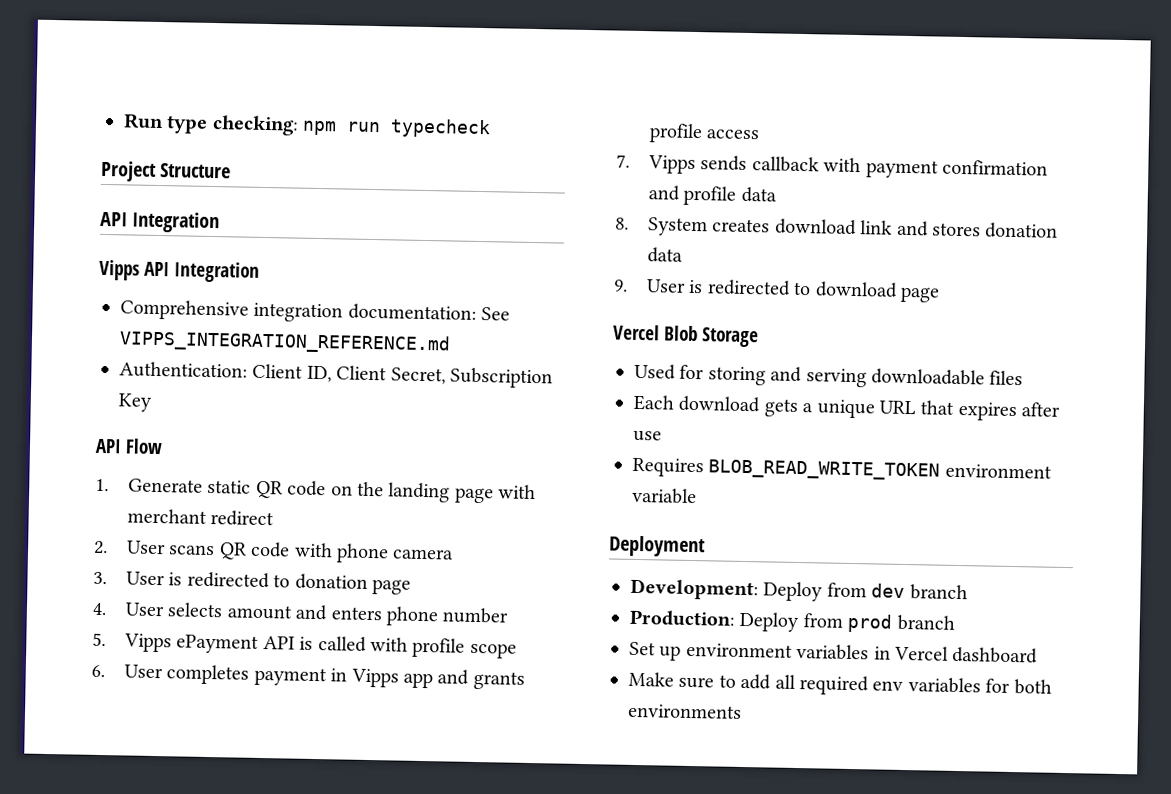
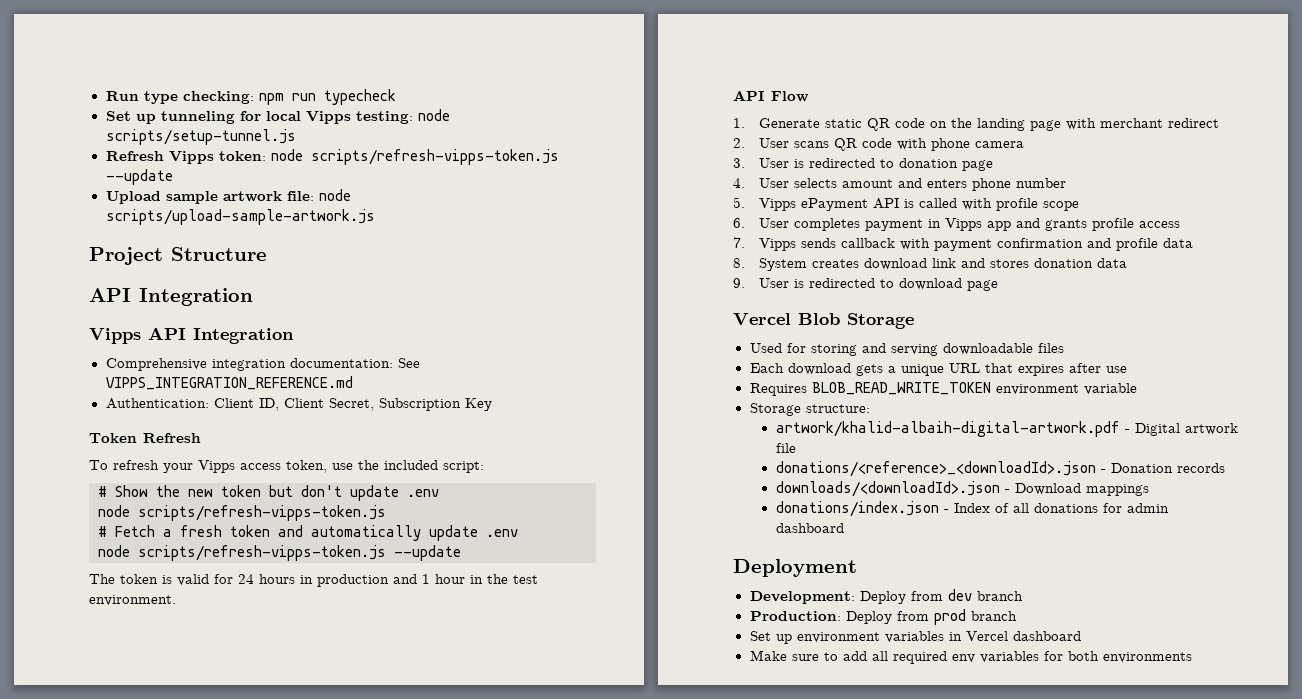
(492, 128) none -> [105,109,450,124] [105,129,296,145] [105,149,559,165] [105,169,173,185] [105,189,351,204] [105,209,375,225] // Set up tunneling for local Vipps testing: node scripts/setup-tunnel.js // Refresh Vipps token: node scripts/refresh-vipps-token.js --update // Upload sample artwork file: node scripts/upload-sample-artwork.js
(152, 402) none -> [89,433,201,443] [89,460,484,473] [98,485,439,501] [98,505,386,521] [98,525,518,541] [98,545,461,561] [89,574,538,587] [89,595,176,606] // Token Refresh // To refresh your Vipps access token, use the included script: // # Show the new token but don't update .env // node scripts/refresh-vipps-token.js // # Fetch a fresh token and automatically update .env // node scripts/refresh-vipps-token.js --update // The token is valid for 24 hours in production and 1 hour in the test environment.
(697, 496) none -> [749,403,870,416] [775,421,1238,437] [775,443,796,453] [775,461,1225,477] [775,481,1149,497] [775,501,1169,517] [775,523,844,533] // Storage structure: // artwork/khalid-albaih-digital-artwork.pdf - Digital artwork file // donations/<reference>_<downloadId>.json - Donation records // downloads/<downloadId>.json - Download mappings // donations/index.json - Index of all donations for admin dashboard

